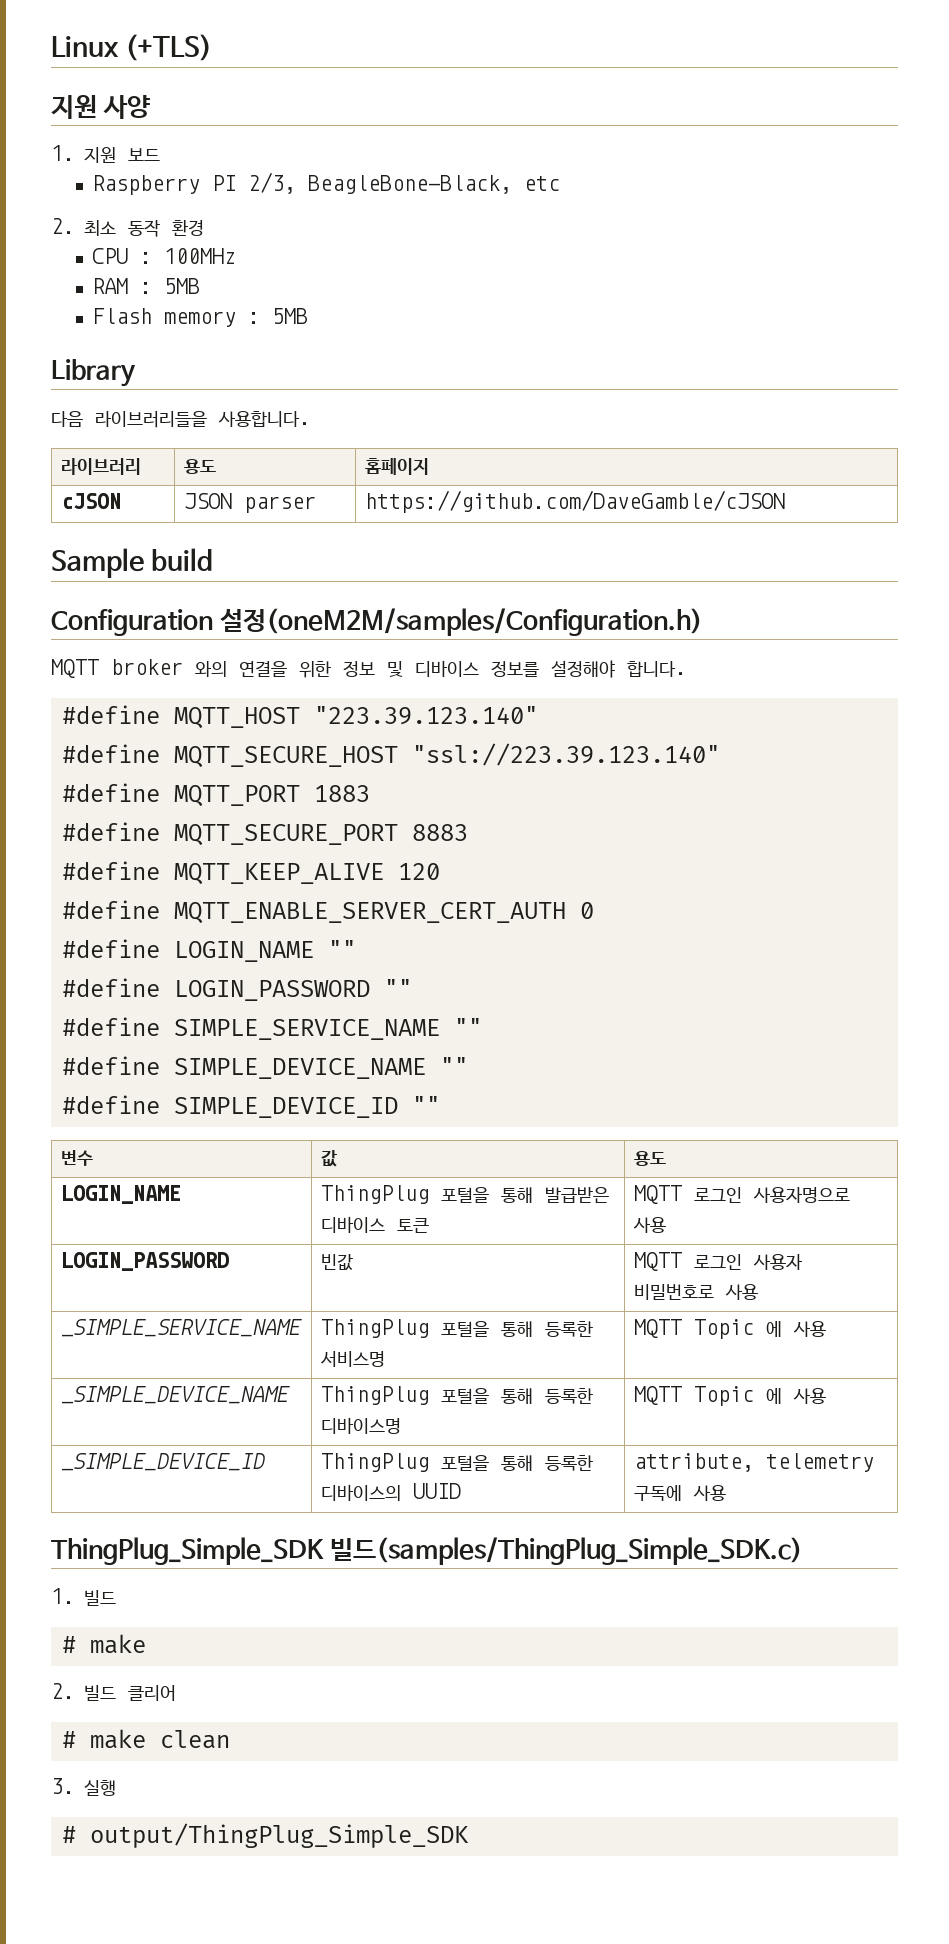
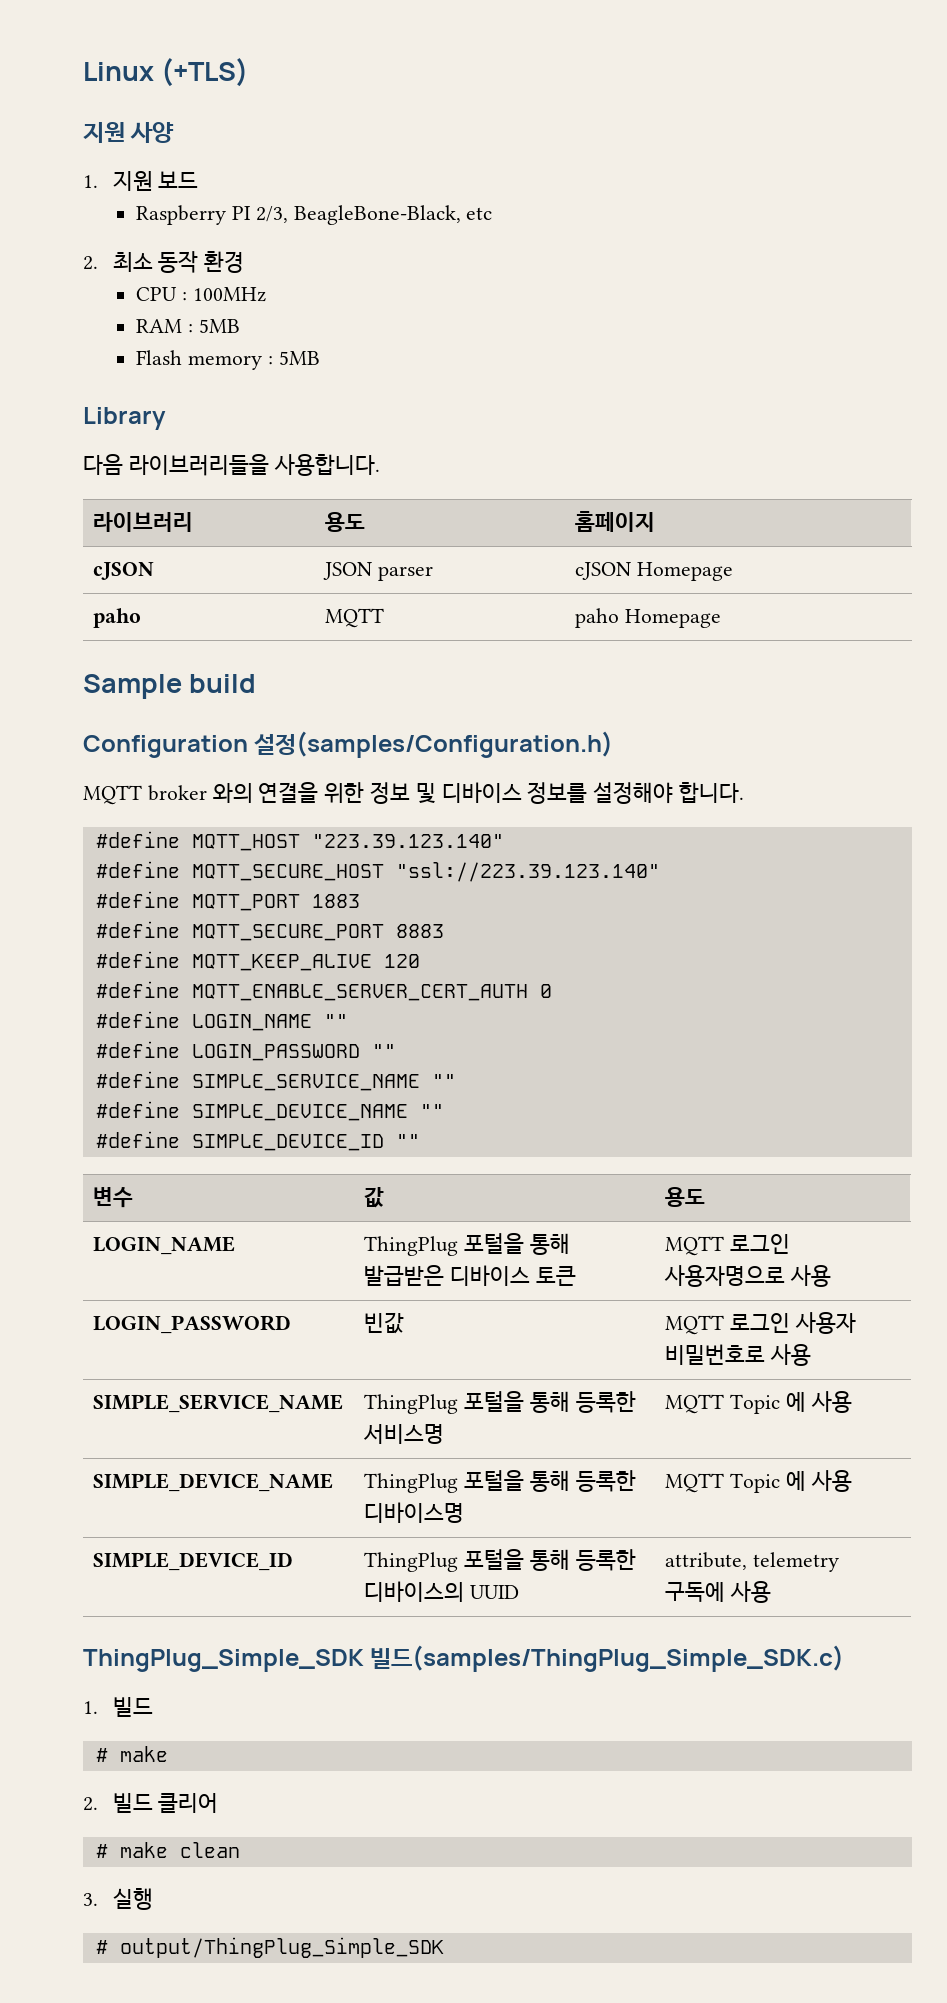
[364,490,785,513] https://github.com/DaveGamble/cJSON -> [575,562,734,581] [93,608,142,628] [325,608,385,628] [575,608,722,628] cJSON Homepage // paho | MQTT | paho Homepage
[219,608,703,636] 설정(oneM2M/samples/Configuration.h) -> [254,731,614,758] 설정(samples/Configuration.h)
[60,1319,302,1337] _SIMPLE_SERVICE_NAME -> [93,1394,344,1413] SIMPLE_SERVICE_NAME
[60,1386,290,1404] _SIMPLE_DEVICE_NAME -> [93,1473,334,1492] SIMPLE_DEVICE_NAME
[60,1453,265,1471] _SIMPLE_DEVICE_ID -> [93,1552,294,1571] SIMPLE_DEVICE_ID

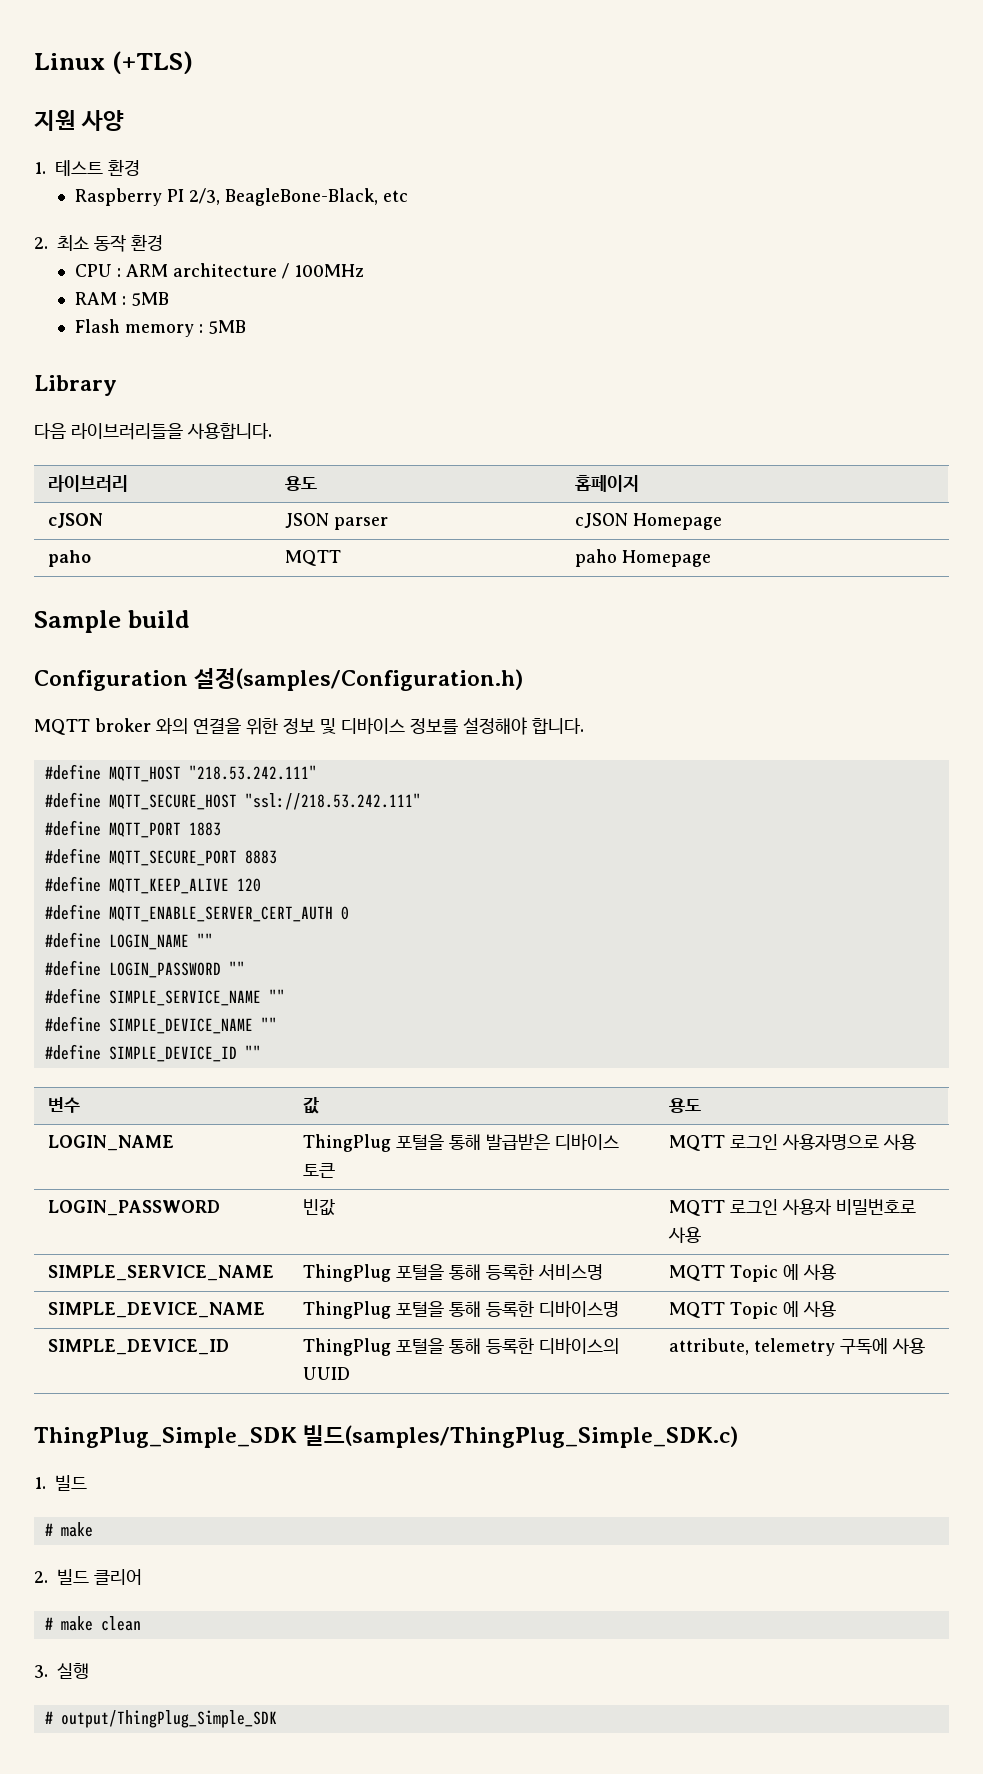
[112,171,199,191] 지원 보드 -> [55,159,140,176] 테스트 환경
(188, 296) none -> [125,263,289,279] ARM architecture /
[311,834,504,848] "223.39.123.140" -> [188,765,317,780] "218.53.242.111"
[395,862,660,882] "ssl://223.39.123.140" -> [244,793,421,810] "ssl://218.53.242.111"

